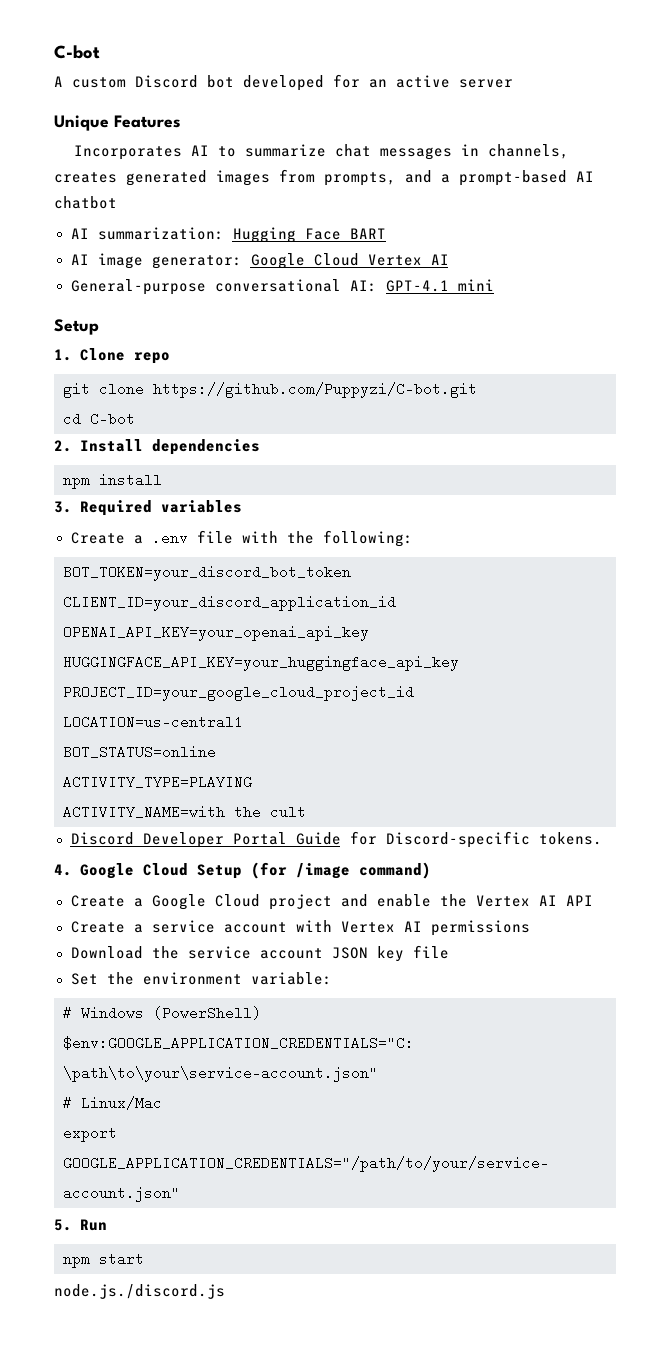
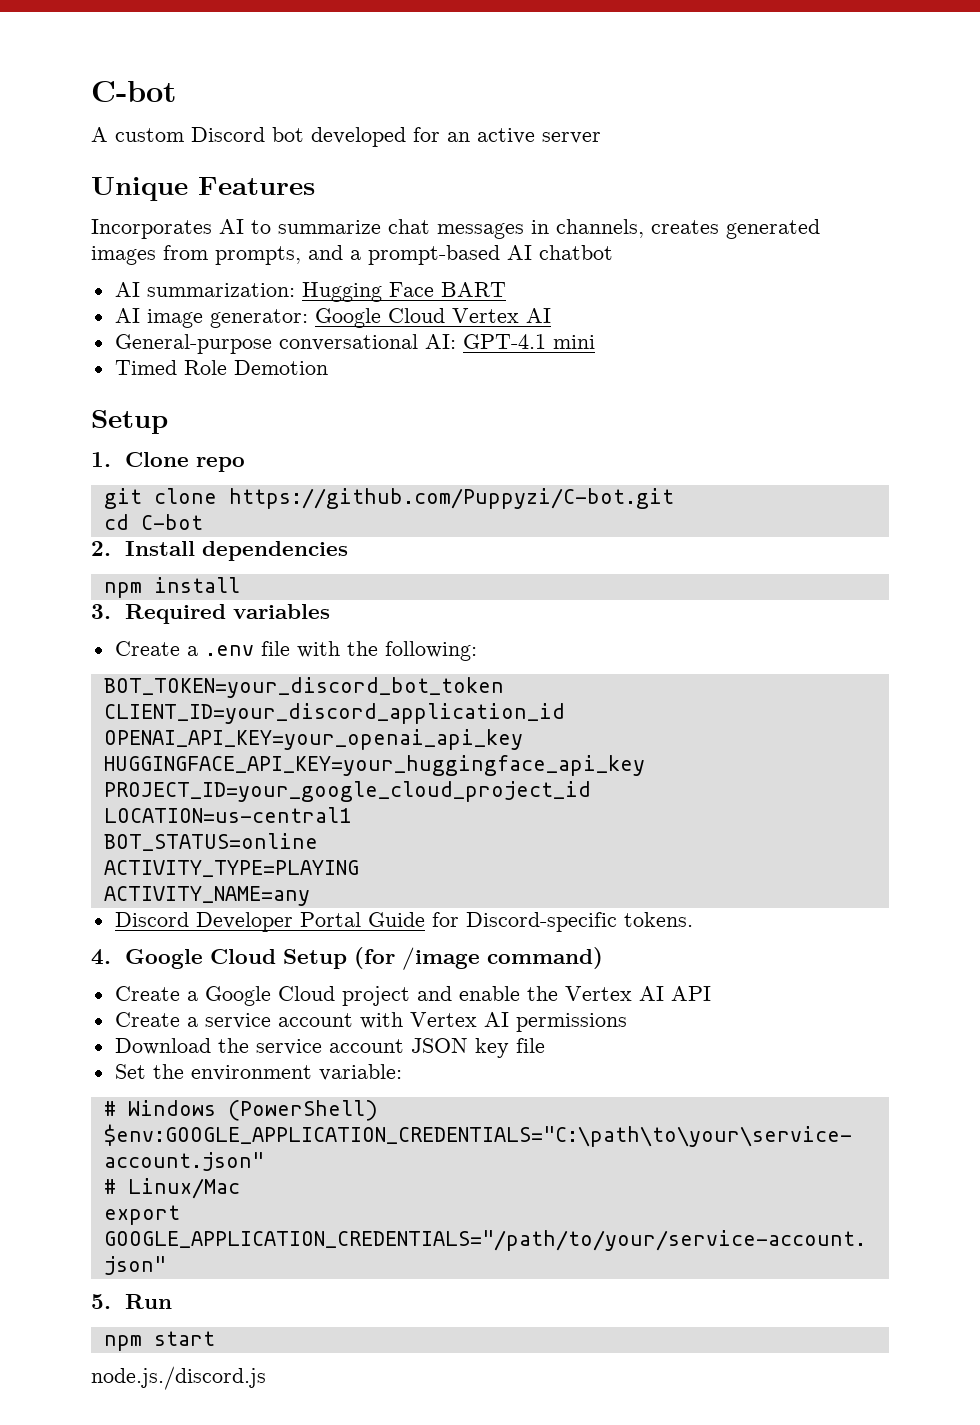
(494, 285) none -> [114,360,328,375] // Timed Role Demotion
[63,805,306,819] ACTIVITY_NAME=with the cult -> [103,886,310,906] ACTIVITY_NAME=any

